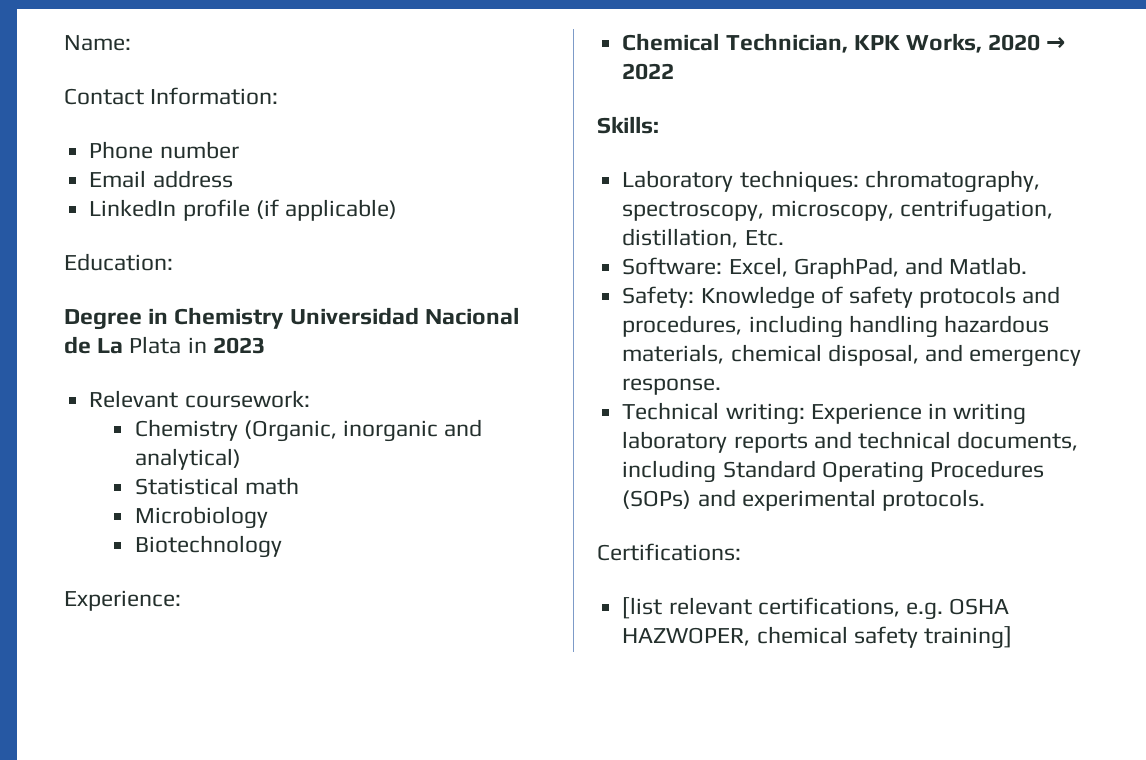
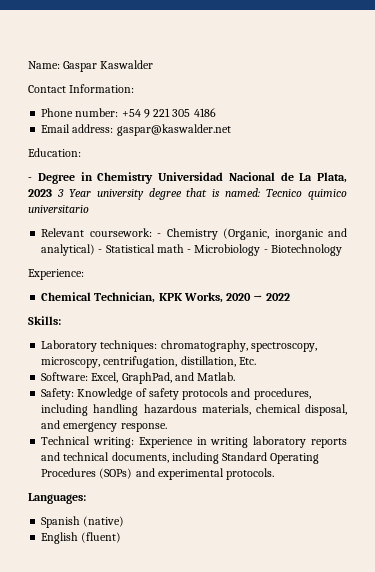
(131, 43) none -> [63,60,154,72] Gaspar Kaswalder
[159,141,239,159] [89,170,233,188] [89,199,397,221] number // Email address // LinkedIn profile (if applicable) -> [75,108,216,118] [41,124,231,136] number: +54 9 221 305 4186 // Email address: gaspar@kaswalder.net
(173, 262) none -> [28,177,32,181] -
[129,336,207,354] Plata in -> [317,172,347,183] Plata,
(265, 345) none -> [56,188,347,200] [28,205,89,213] 3 Year university degree that is named: Tecnico quimico universitario
(310, 399) // -> [157,233,162,237] -
(241, 459) // -> [98,249,103,253] -
(299, 486) // -> [187,249,192,253] -
(268, 517) // -> [263,249,268,253] -
[597,543,741,561] [622,597,1010,620] [622,626,1012,649] Certifications: // [list relevant certifications, e.g. OSHA HAZWOPER, chemical safety training] -> [28,493,86,504] [41,516,125,528] [41,532,122,544] Languages: // Spanish (native) // English (fluent)

